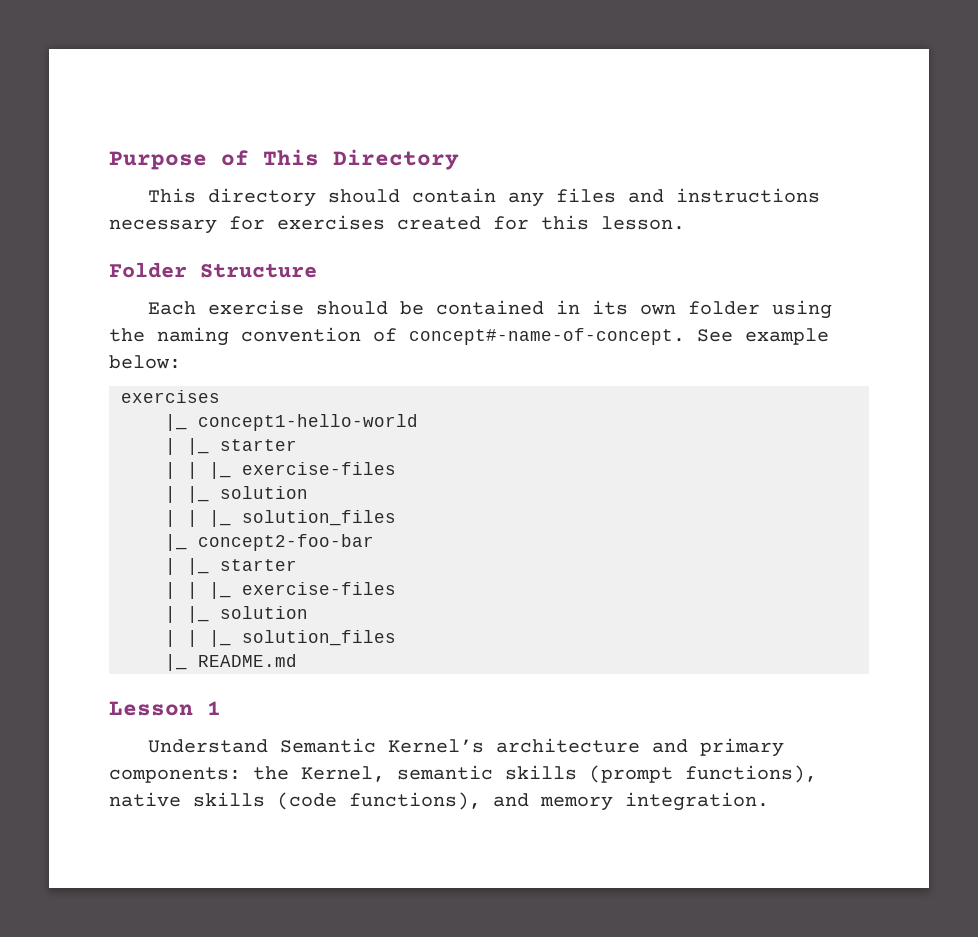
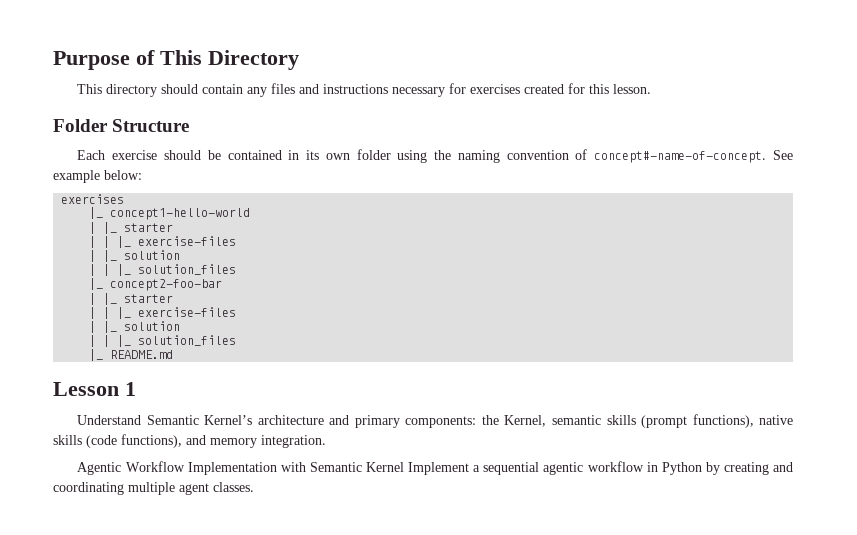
(769, 801) none -> [77,461,793,475] [53,482,254,495] // Agentic Workflow Implementation with Semantic Kernel Implement a sequential agentic workflow in Python by creating and coordinating multiple agent classes.

